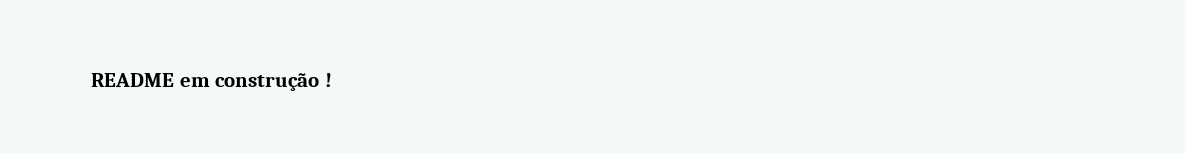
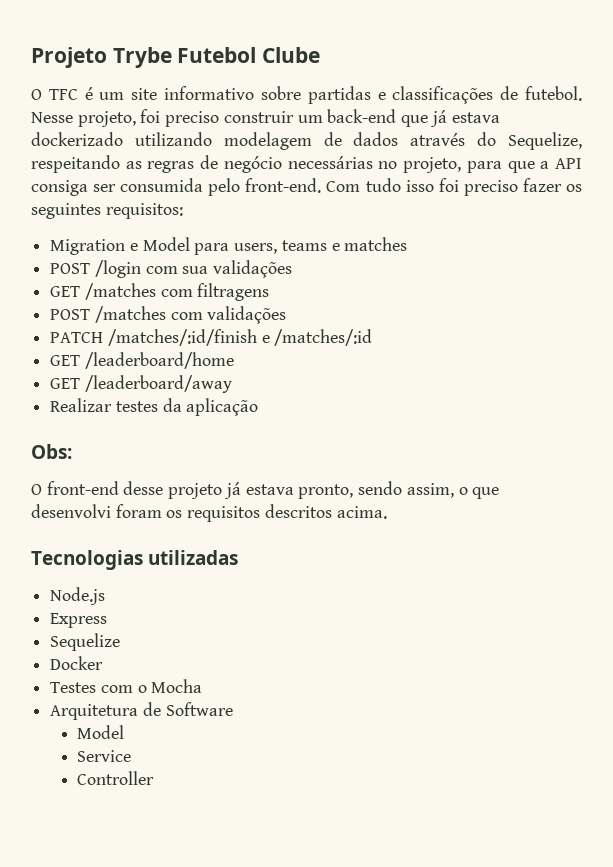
[91,73,332,91] README em construção ! -> [31,47,321,68] [31,86,582,104] [31,109,500,127] [31,132,582,150] [31,155,583,173] [31,178,582,196] [31,203,183,219] [50,237,408,255] [50,260,293,278] [50,283,270,301] [50,306,287,324] [50,329,373,346] [50,352,234,369] [50,375,232,393] [50,398,259,416] [31,444,72,459] [31,481,500,499] [31,504,387,522] [31,550,239,570] [50,587,106,605] [50,613,108,628] [50,633,121,651] [50,656,104,670] [50,679,203,693] [50,702,233,720] [77,725,125,739] [77,750,132,762] [77,771,155,785] Projeto Trybe Futebol Clube // O TFC é um site informativo sobre partidas e classificações de futebol. Nesse projeto, foi preciso construir um back-end que já estava dockerizado utilizando modelagem de dados através do Sequelize, respeitando as regras de negócio necessárias no projeto, para que a API consiga ser consumida pelo front-end. Com tudo isso foi preciso fazer os seguintes requisitos: // Migration e Model para users, teams e matches // POST /login com sua validações // GET /matches com filtragens // POST /matches com validações // PATCH /matches/:id/finish e /matches/:id // GET /leaderboard/home // GET /leaderboard/away // Realizar testes da aplicação // Obs: // O front-end desse projeto já estava pronto, sendo assim, o que desenvolvi foram os requisitos descritos acima. // Tecnologias utilizadas // Node.js // Express // Sequelize // Docker // Testes com o Mocha // Arquitetura de Software // Model // Service // Controller

